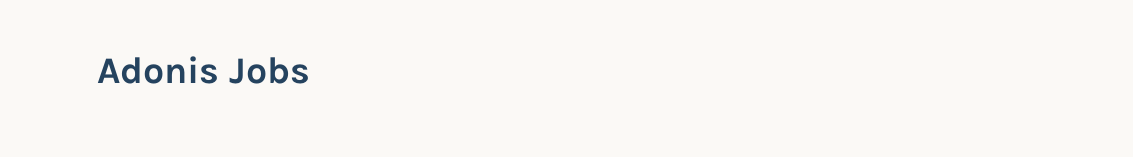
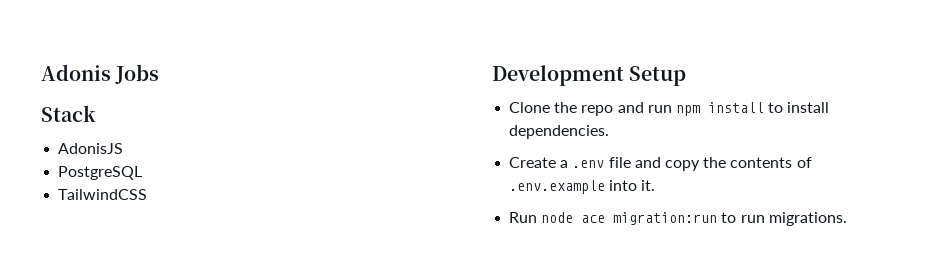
(311, 70) none -> [41,105,96,122] [58,143,124,154] [58,166,143,180] [58,189,148,200] [492,65,687,86] [509,102,830,116] [509,125,610,139] [509,157,812,171] [509,180,656,194] [509,212,847,226] // Stack // AdonisJS // PostgreSQL // TailwindCSS // Development Setup // Clone the repo and run npm install to install dependencies. // Create a .env file and copy the contents of .env.example into it. // Run node ace migration:run to run migrations.

